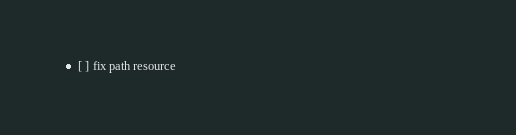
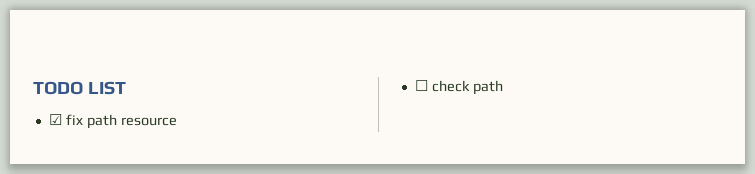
[77,61,90,72] [ ] -> [33,81,126,95] [48,114,62,125] TODO LIST // ☑
(177, 67) none -> [414,80,503,95] // ☐ check path

